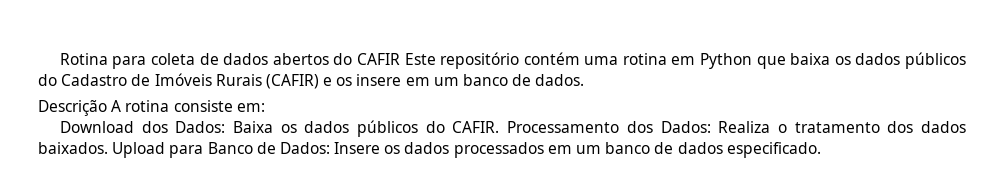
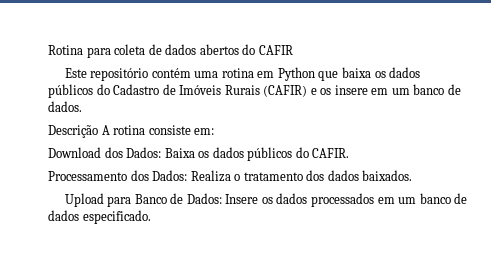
(400, 59) none -> (293, 50) //
(500, 127) none -> (350, 153) //
(108, 148) none -> (413, 175) //

